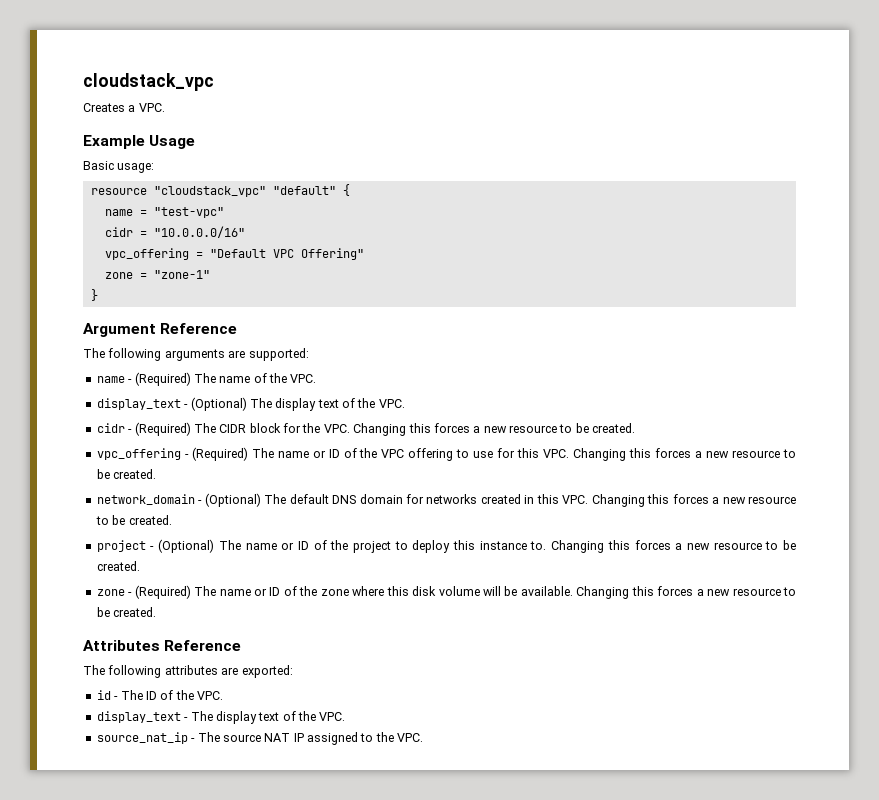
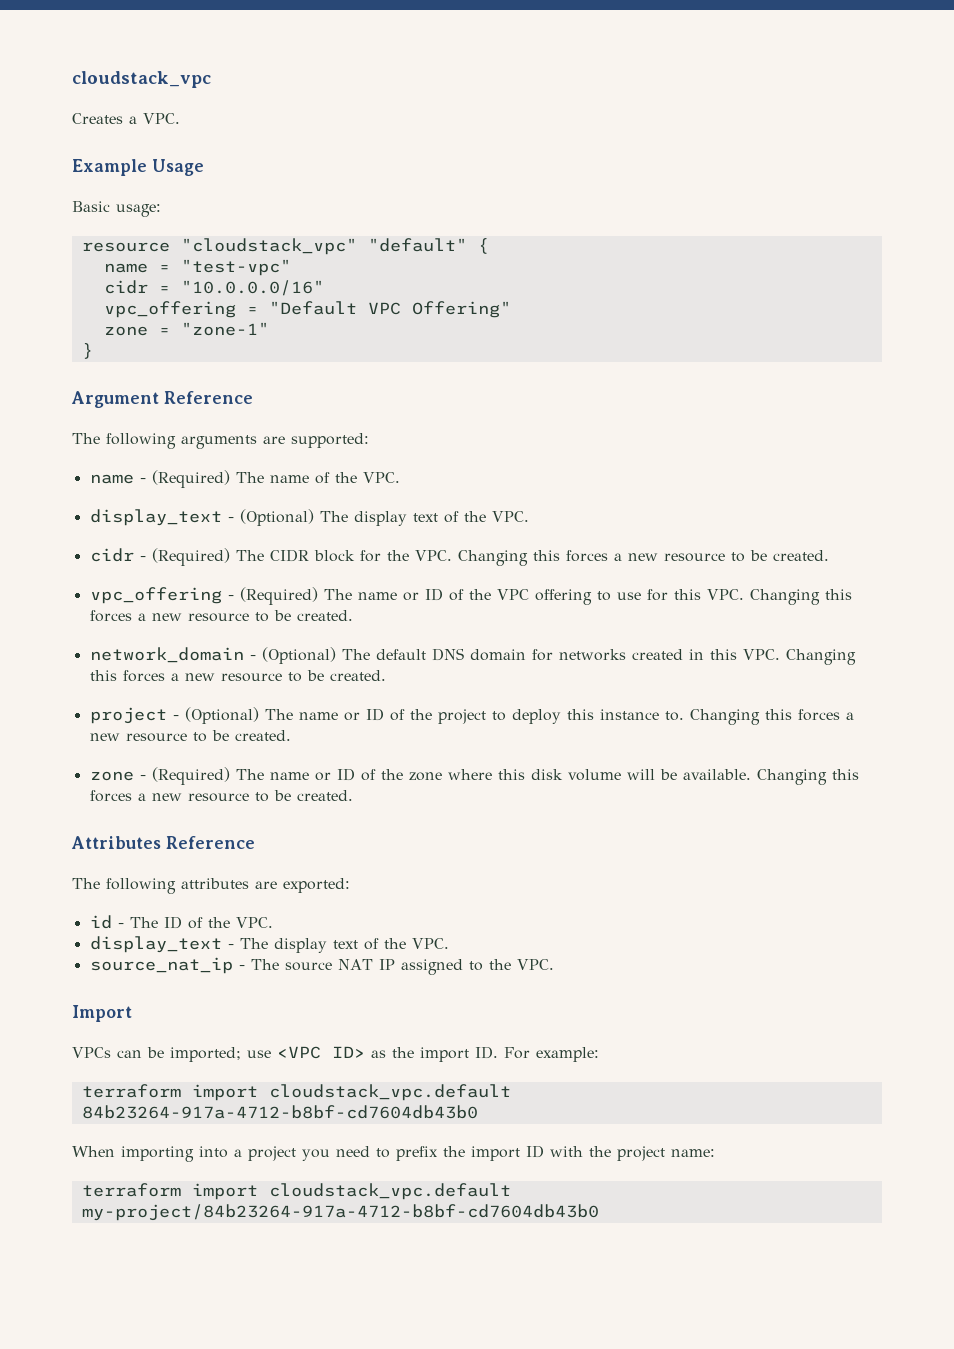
(424, 737) none -> [72,1005,132,1022] [72,1046,599,1062] [81,1084,511,1101] [81,1105,478,1119] [72,1145,715,1162] [81,1183,511,1200] [81,1204,599,1221] // Import // VPCs can be imported; use <VPC ID> as the import ID. For example: // terraform import cloudstack_vpc.default 84b23264-917a-4712-b8bf-cd7604db43b0 // When importing into a project you need to prefix the import ID with the project name: // terraform import cloudstack_vpc.default my-project/84b23264-917a-4712-b8bf-cd7604db43b0

